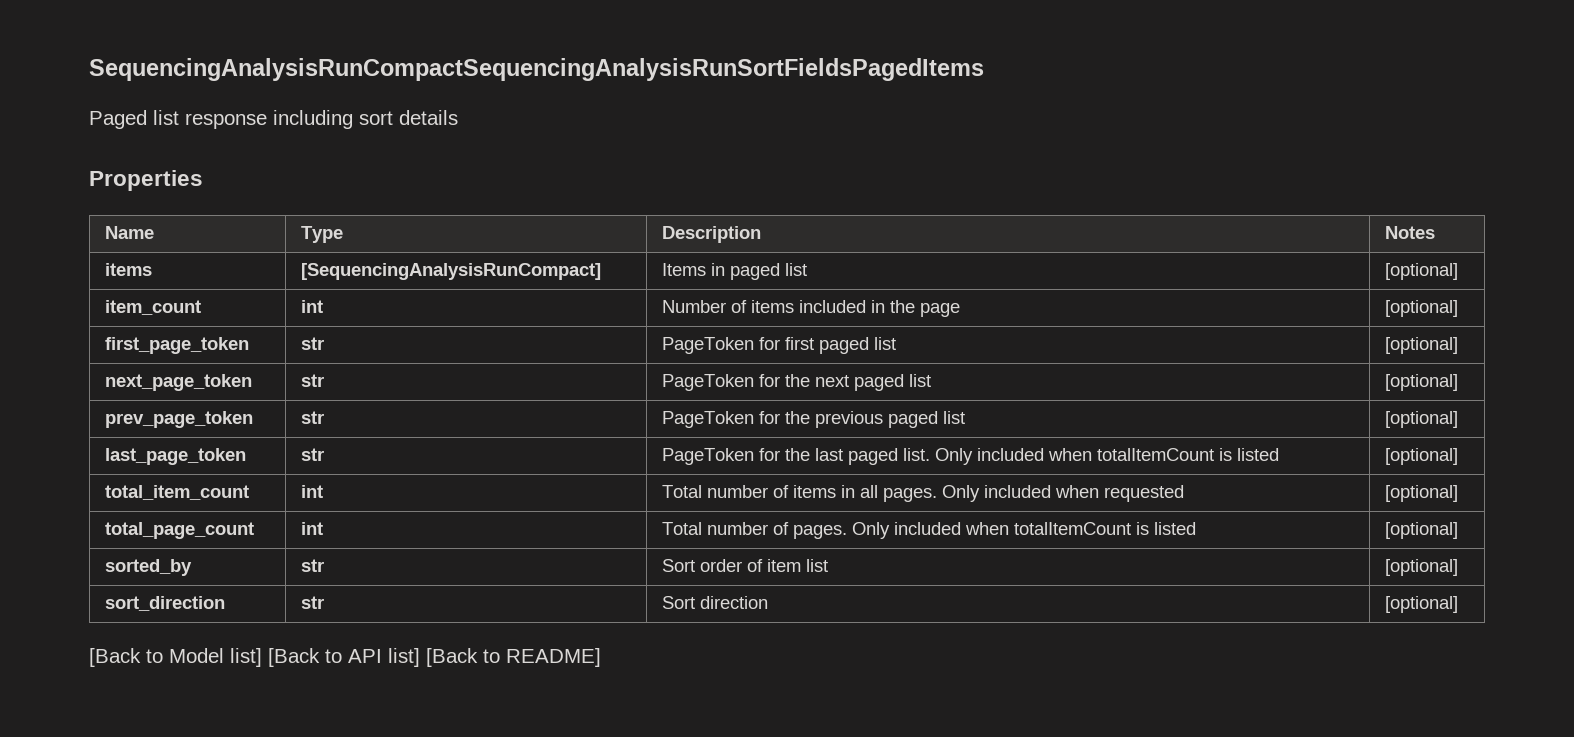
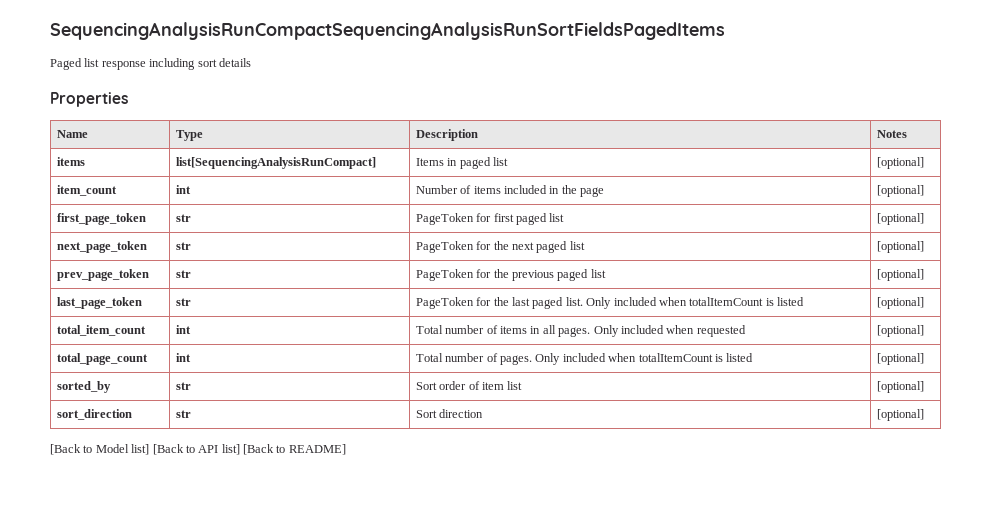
[300,263,601,280] [SequencingAnalysisRunCompact] -> [175,157,376,169] list[SequencingAnalysisRunCompact]

